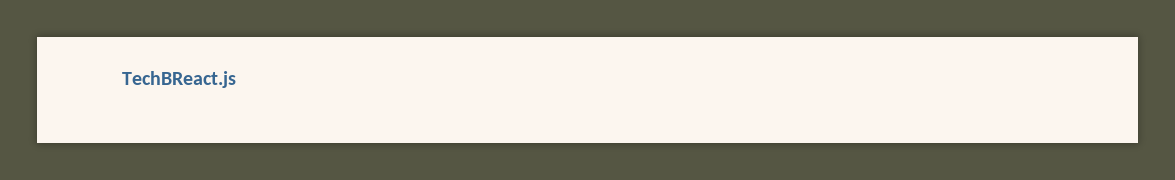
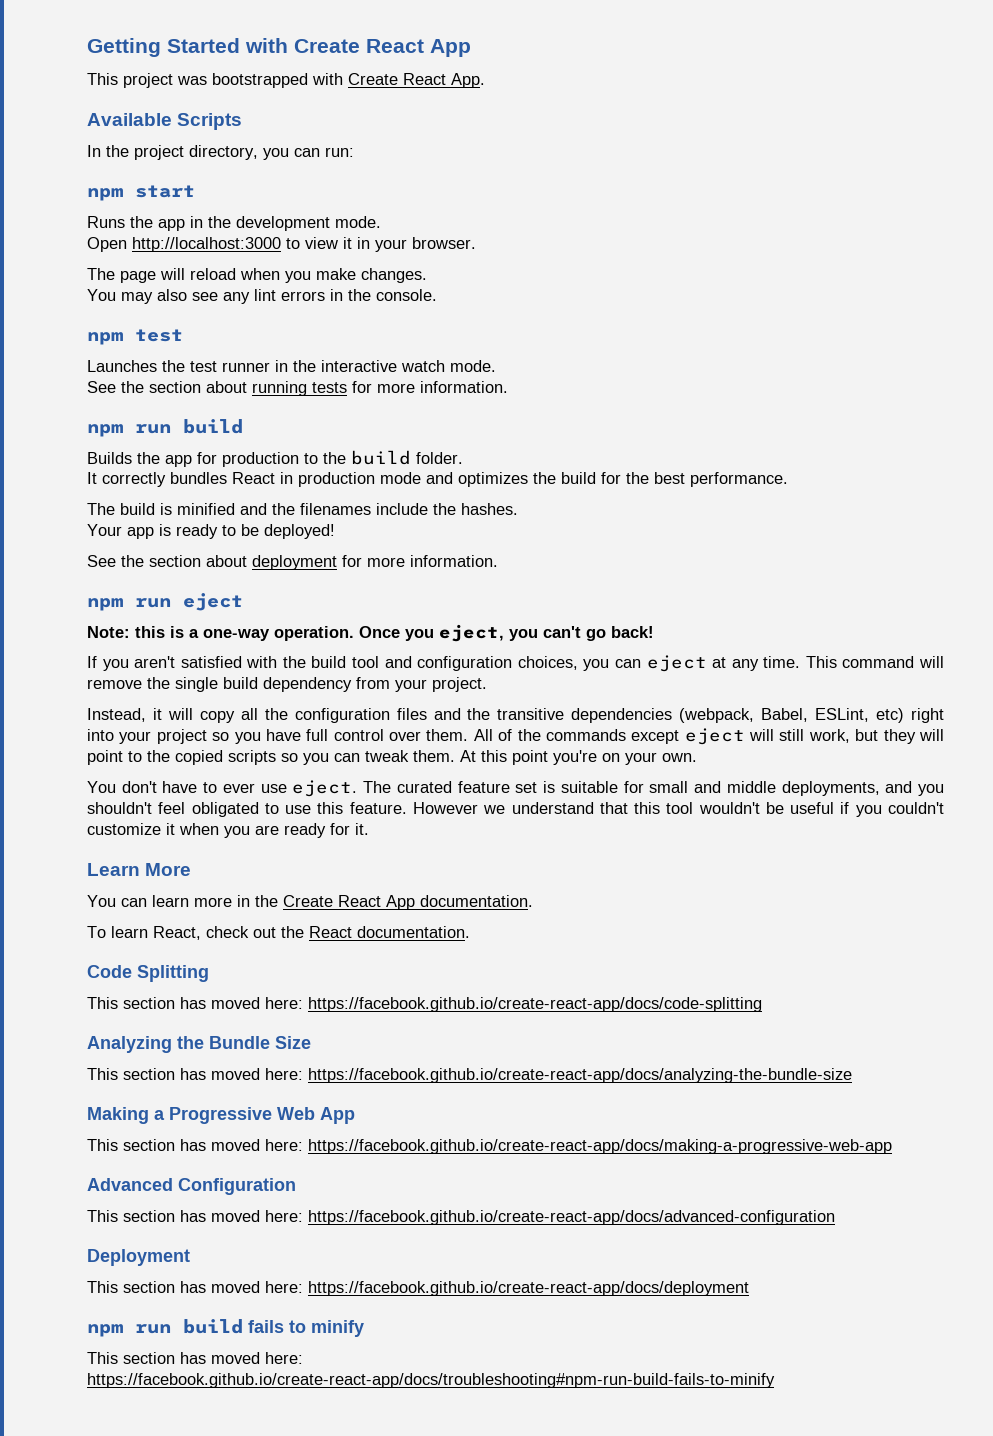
[122,71,236,88] TechBReact.js -> [87,38,471,57] [87,73,485,88] [87,113,243,130] [87,145,354,160] [87,185,195,201] [87,216,381,231] [87,237,476,252] [87,268,427,283] [87,289,437,304] [87,329,183,345] [87,360,496,372] [87,381,508,396] [87,419,243,437] [87,450,463,467] [87,472,788,487] [87,503,518,515] [87,524,335,539] [87,555,498,570] [87,593,243,611] [87,624,654,642] [87,655,944,672] [87,677,487,692] [87,708,944,723] [87,728,945,745] [87,750,697,765] [87,780,944,797] [87,802,945,817] [87,823,369,838] [87,863,192,876] [87,895,533,910] [87,926,470,940] [87,965,209,982] [87,997,762,1012] [87,1036,311,1053] [87,1068,852,1083] [87,1107,355,1124] [87,1139,892,1154] [87,1178,296,1195] [87,1210,835,1225] [87,1249,190,1266] [87,1281,749,1296] [87,1319,364,1337] [87,1352,303,1364] [87,1373,775,1388] Getting Started with Create React App // This project was bootstrapped with Create React App. // Available Scripts // In the project directory, you can run: // npm start // Runs the app in the development mode. // Open http://localhost:3000 to view it in your browser. // The page will reload when you make changes. // You may also see any lint errors in the console. // npm test // Launches the test runner in the interactive watch mode. // See the section about running tests for more information. // npm run build // Builds the app for production to the build folder. // It correctly bundles React in production mode and optimizes the build for the best performance. // The build is minified and the filenames include the hashes. // Your app is ready to be deployed! // See the section about deployment for more information. // npm run eject // Note: this is a one-way operation. Once you eject, you can't go back! // If you aren't satisfied with the build tool and configuration choices, you can eject at any time. This command will remove the single build dependency from your project. // Instead, it will copy all the configuration files and the transitive dependencies (webpack, Babel, ESLint, etc) right into your project so you have full control over them. All of the commands except eject will still work, but they will point to the copied scripts so you can tweak them. At this point you're on your own. // You don't have to ever use eject. The curated feature set is suitable for small and middle deployments, and you shouldn't feel obligated to use this feature. However we understand that this tool wouldn't be useful if you couldn't customize it when you are ready for it. // Learn More // You can learn more in the Create React App documentation. // To learn React, check out the React documentation. // Code Splitting // This section has moved here: https://facebook.github.io/create-react-app/docs/code-splitting // Analyzing the Bundle Size // This section has moved here: https://facebook.github.io/create-react-app/docs/analyzing-the-bundle-size // Making a Progressive Web App // This section has moved here: https://facebook.github.io/create-react-app/docs/making-a-progressive-web-app // Advanced Configuration // This section has moved here: https://facebook.github.io/create-react-app/docs/advanced-configuration // Deployment // This section has moved here: https://facebook.github.io/create-react-app/docs/deployment // npm run build fails to minify // This section has moved here: https://facebook.github.io/create-react-app/docs/troubleshooting#npm-run-build-fails-to-minify

